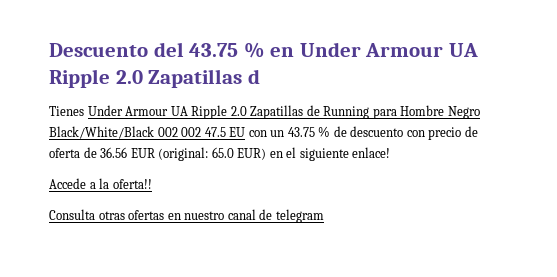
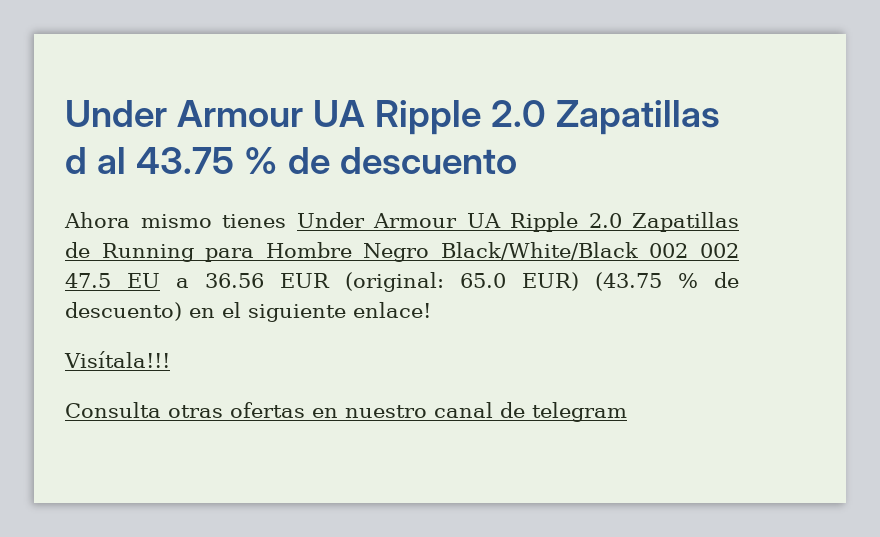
[49,42,295,58] Descuento del 43.75 % en -> (65, 113) none
[49,106,84,116] // Tienes -> [96,147,517,175] [64,212,287,228] al 43.75 % de descuento // Ahora mismo tienes
[248,126,478,140] [49,147,97,158] con un 43.75 % de descuento con precio de oferta de -> [176,278,189,288] a
(267, 154) none -> [595,272,739,291] [65,302,182,321] (43.75 % de descuento)
[49,178,152,189] Accede a la oferta!! -> [64,351,170,368] Visítala!!!

